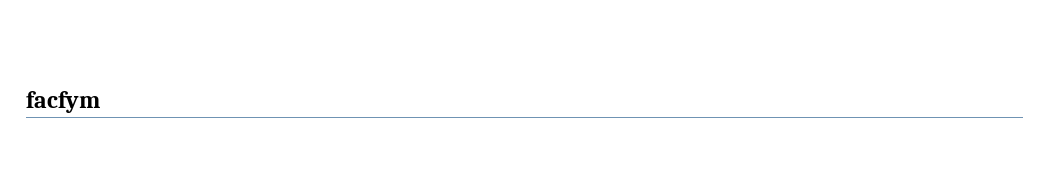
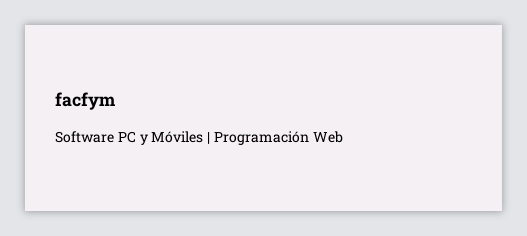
(100, 102) none -> [55,131,343,145] // Software PC y Móviles | Programación Web

